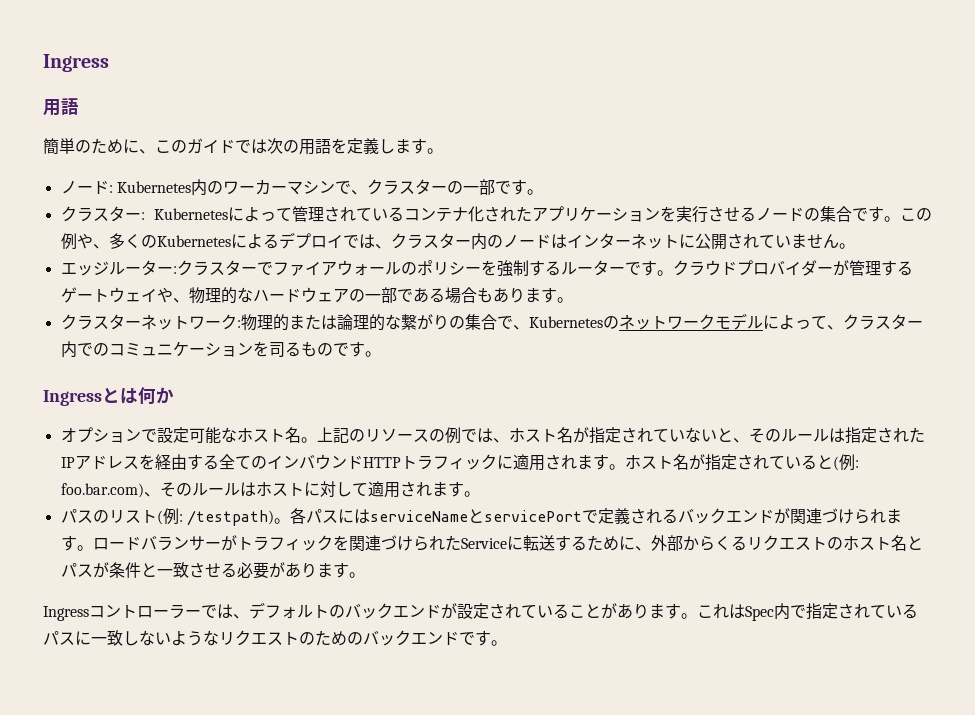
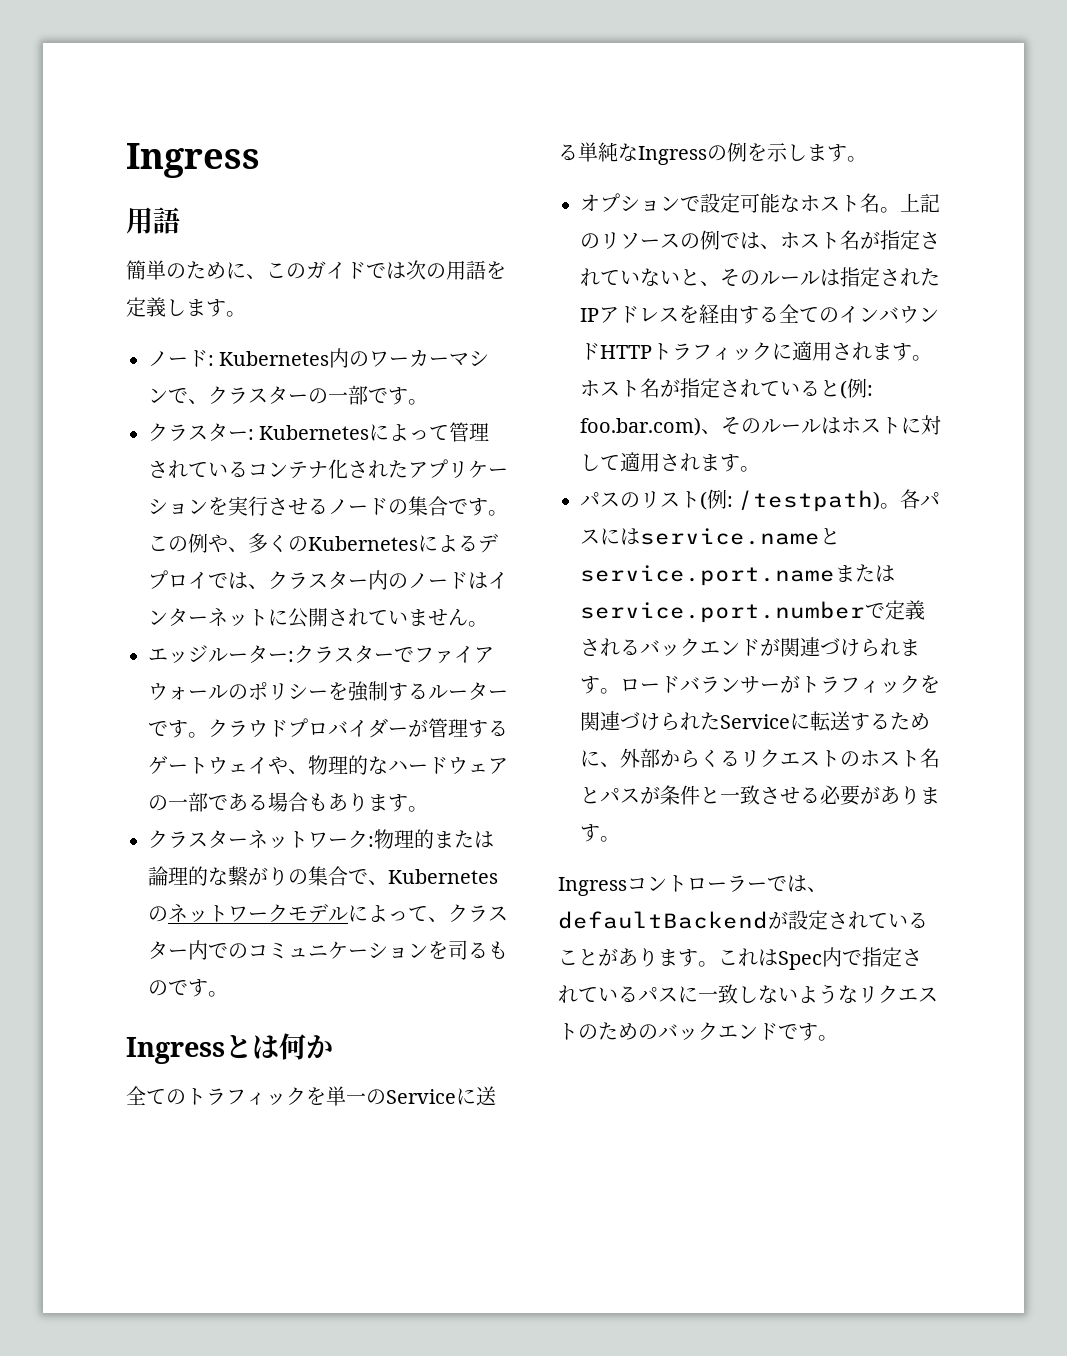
(174, 395) none -> [126,1086,496,1106] [558,142,867,165] // 全てのトラフィックを単一のServiceに送る単純なIngressの例を示します。
[369,509,582,523] serviceNameとservicePort -> [640,528,840,545] [580,564,895,586] [580,601,865,623] service.nameとservice.port.nameまたはservice.port.number
[249,602,441,619] デフォルトのバックエンド -> [558,911,768,929] defaultBackend

